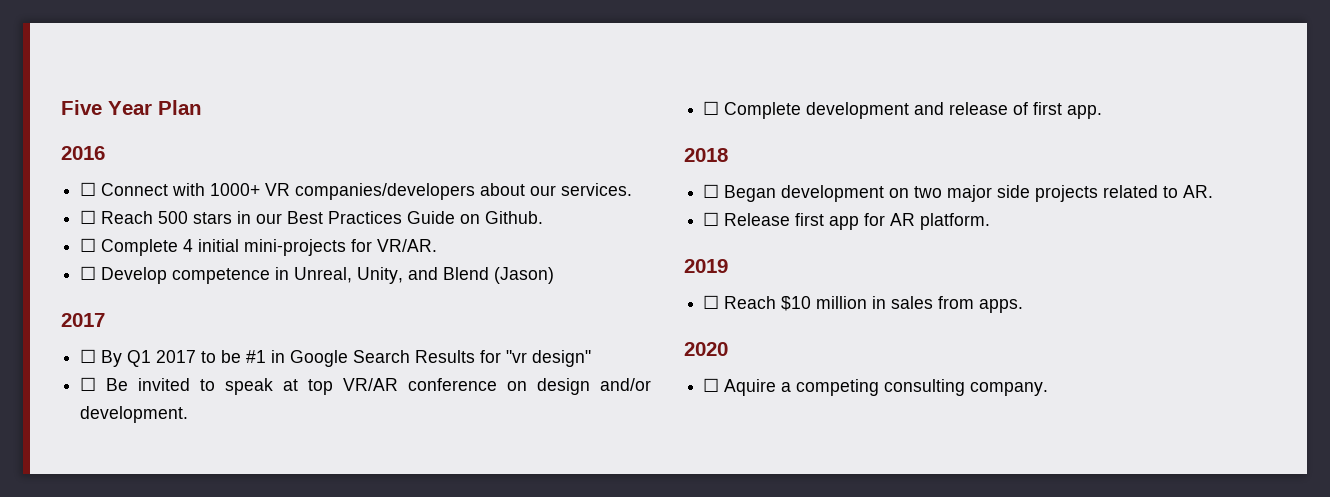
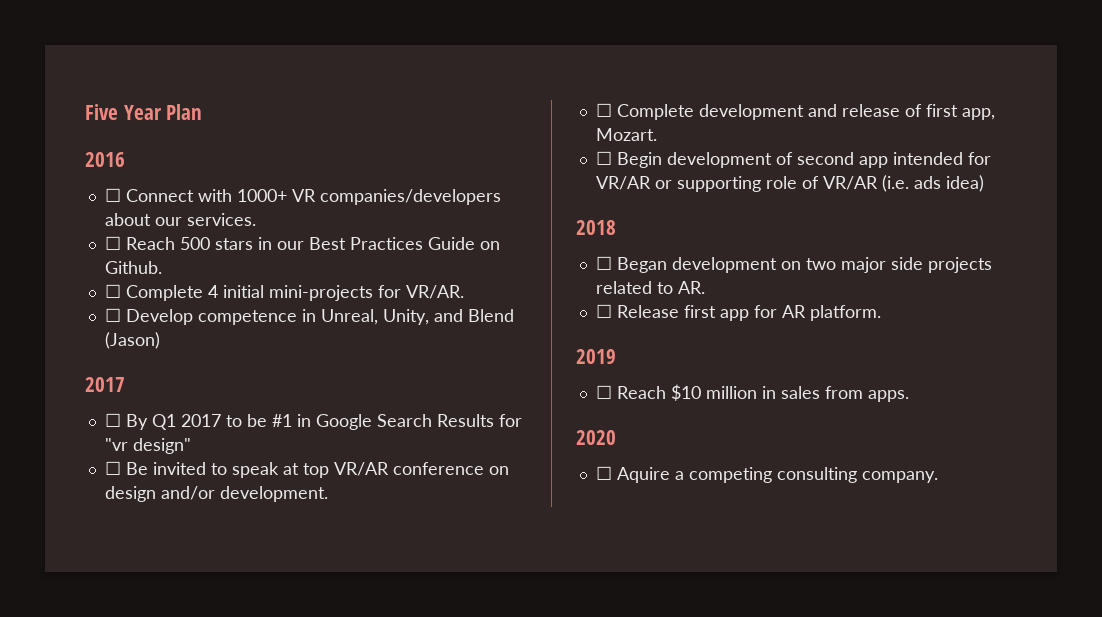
[1067,105,1103,119] app. -> [961,108,995,120] [595,128,657,141] [595,151,991,168] [595,175,984,192] app, Mozart. // ☐ Begin development of second app intended for VR/AR or supporting role of VR/AR (i.e. ads idea)

